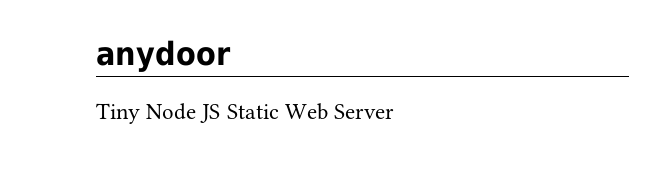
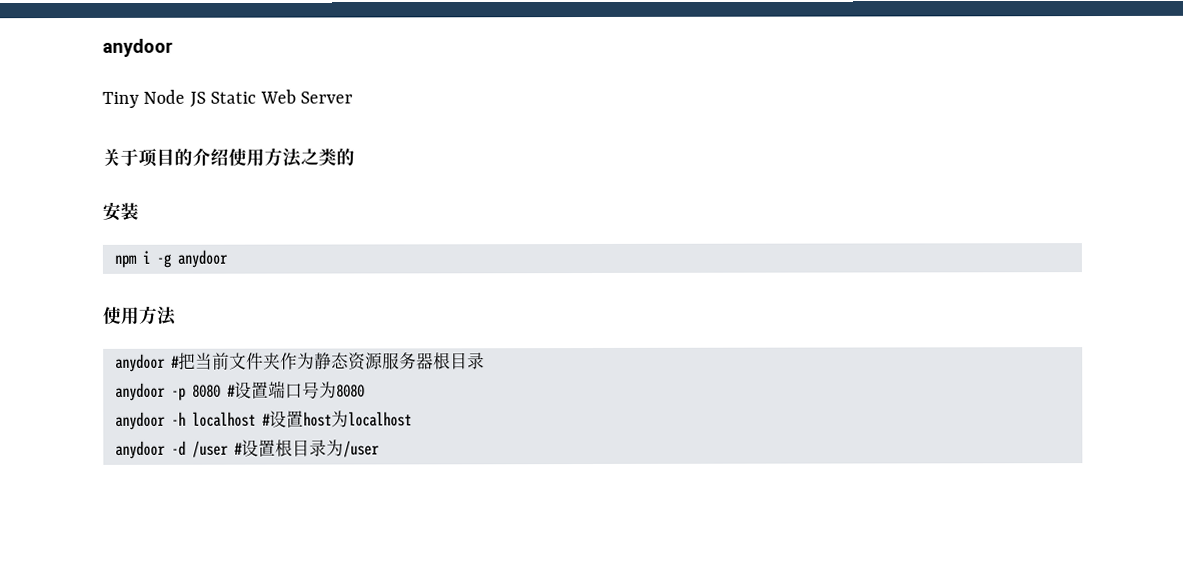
(395, 111) none -> [102,147,355,168] [102,201,139,221] [114,249,228,268] [103,305,177,326] [115,352,485,372] [115,380,365,401] [115,410,412,430] [115,439,380,459] // 关于项目的介绍使用方法之类的 // 安装 // npm i -g anydoor // 使用方法 // anydoor #把当前文件夹作为静态资源服务器根目录 // anydoor -p 8080 #设置端口号为8080 // anydoor -h localhost #设置host为localhost // anydoor -d /user #设置根目录为/user

